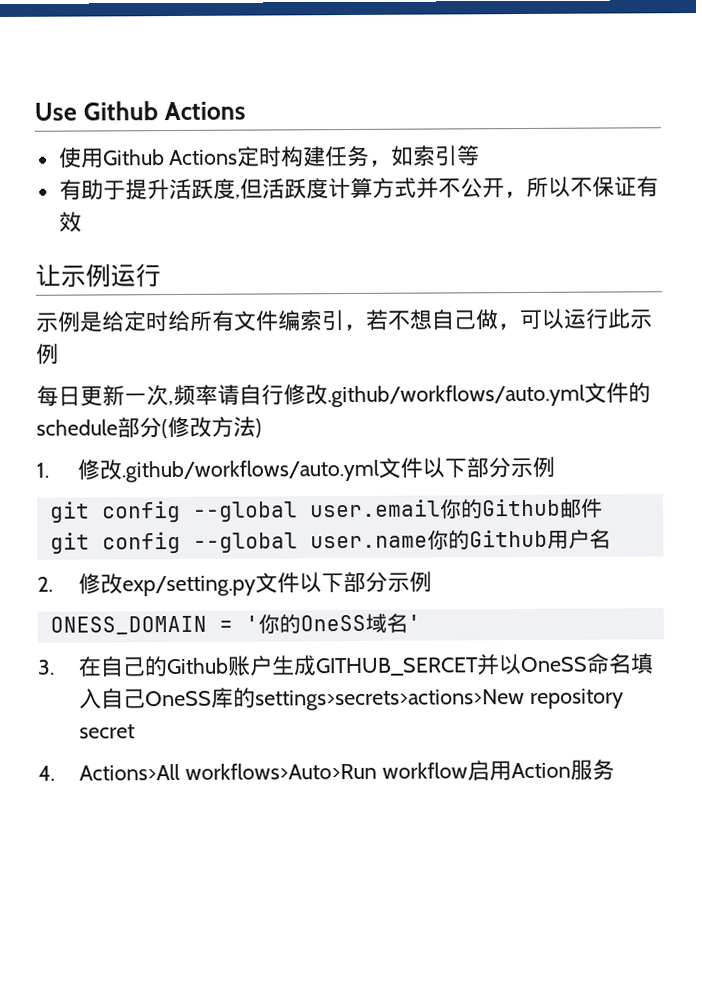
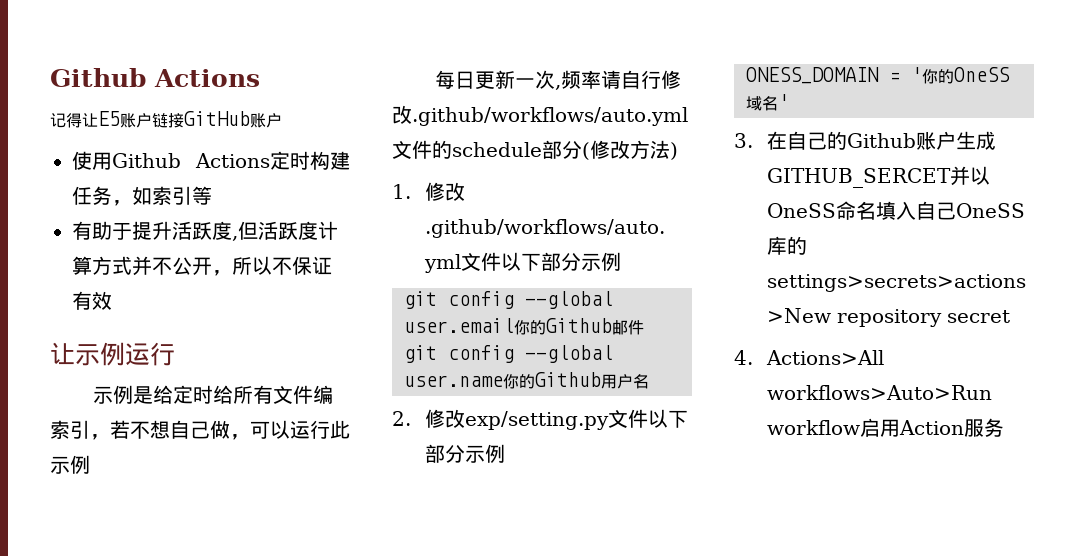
[34,101,246,121] Use Github Actions -> [50,68,260,87] [50,111,282,128] Github Actions // 记得让E5账户链接GitHub账户

